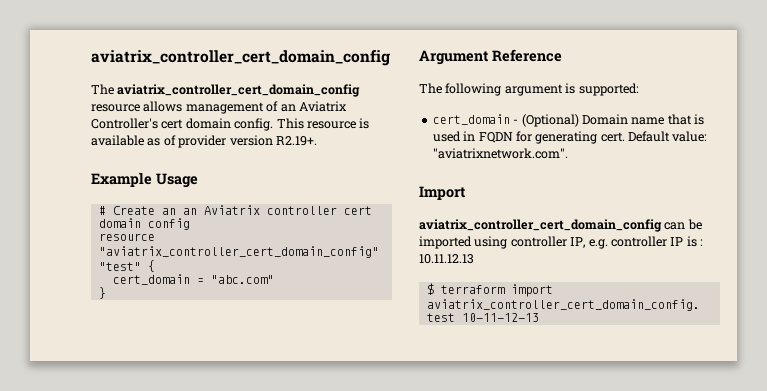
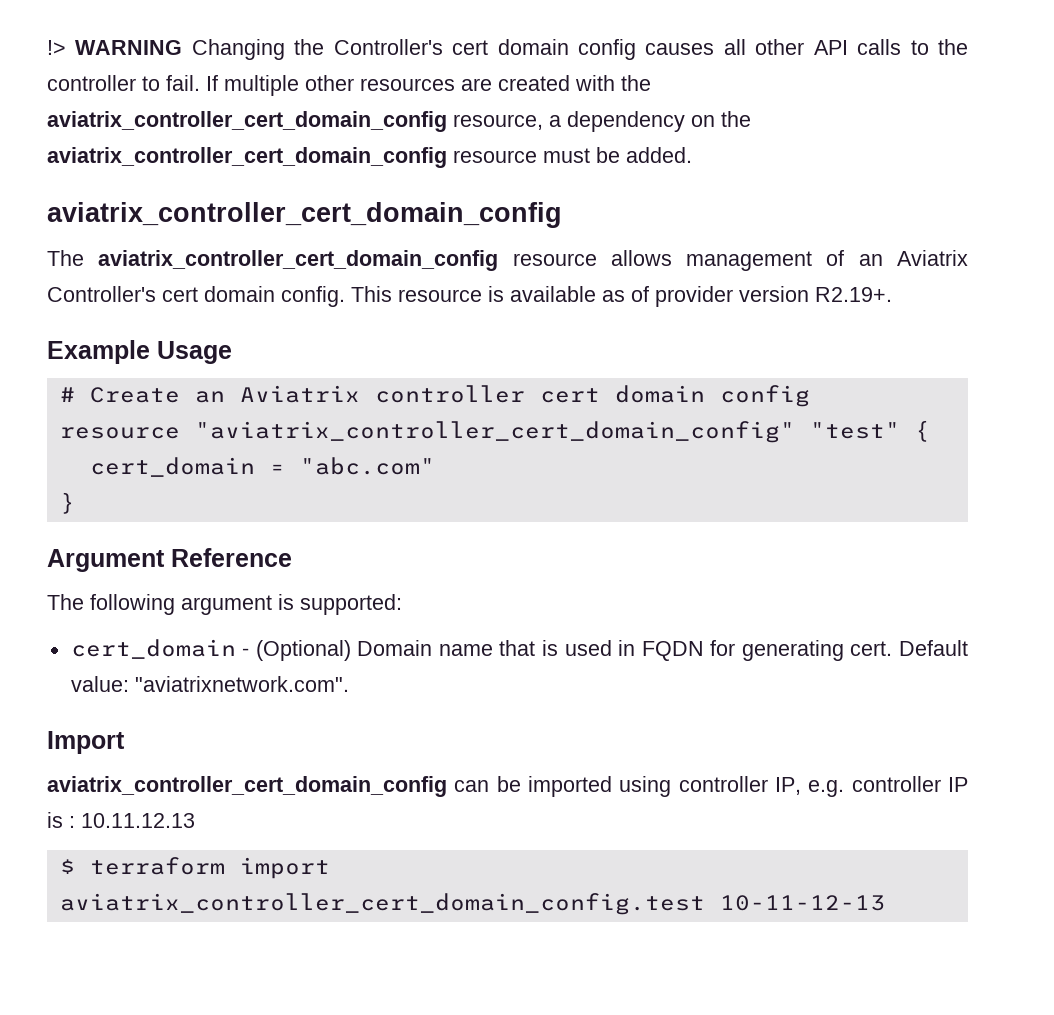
(91, 58) none -> [47,39,969,60] [47,75,651,96] [47,111,751,132] [47,147,692,168] !> WARNING Changing the Controller's cert domain config causes all other API calls to the controller to fail. If multiple other resources are created with the aviatrix_controller_cert_domain_config resource, a dependency on the aviatrix_controller_cert_domain_config resource must be added. //
[182,208,197,215] an -> (225, 397) none

